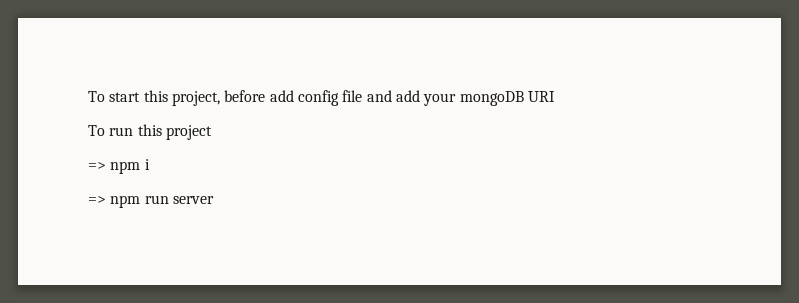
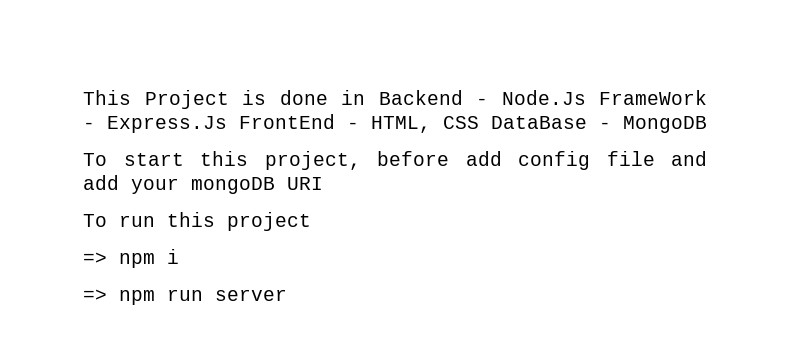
(88, 96) none -> [83,90,707,109] [83,114,707,133] This Project is done in Backend - Node.Js FrameWork - Express.Js FrontEnd - HTML, CSS DataBase - MongoDB //

